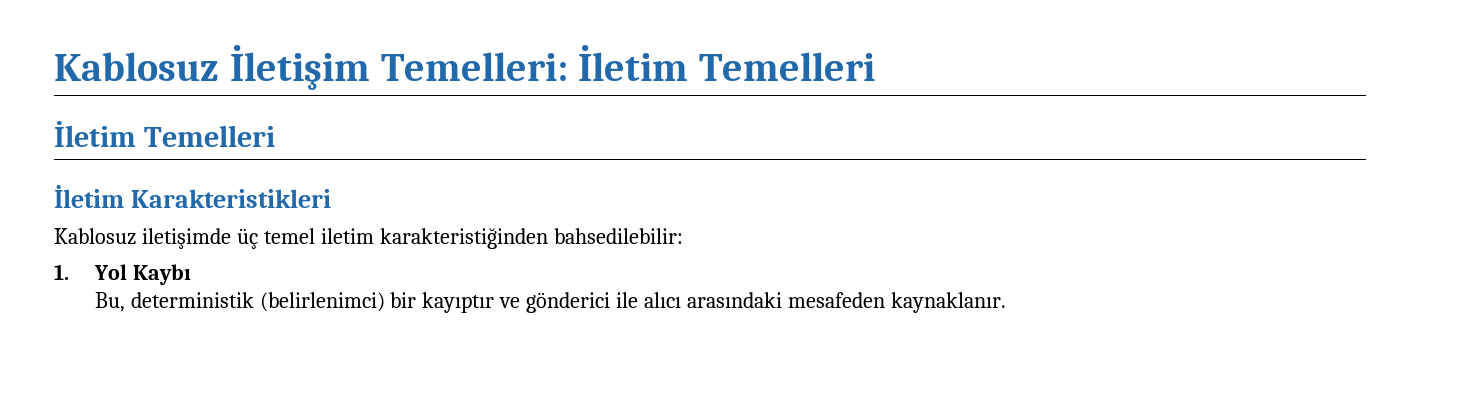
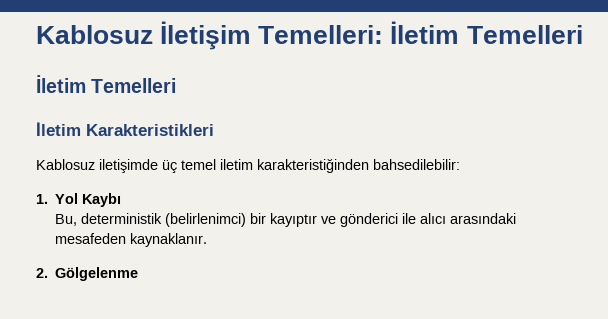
(1006, 302) none -> [36,267,139,281] // 2. Gölgelenme

